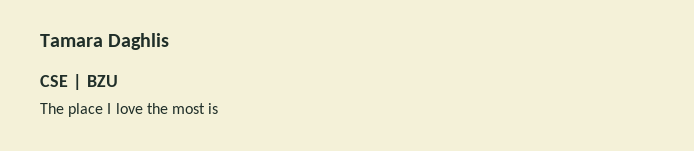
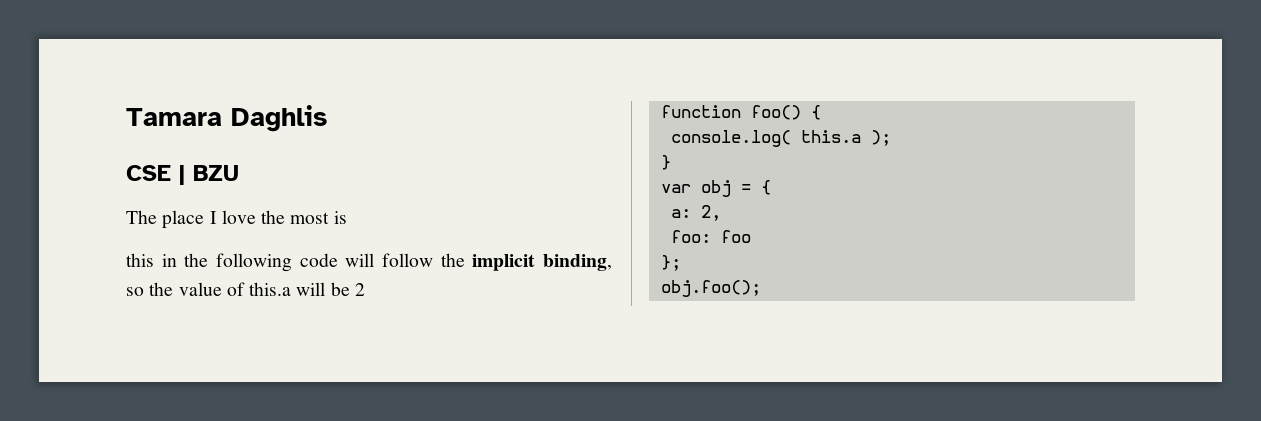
(219, 108) none -> [126,253,612,272] [126,282,365,296] [660,105,821,120] [670,130,891,147] [660,155,671,170] [660,180,771,197] [670,205,721,221] [670,230,751,243] [660,255,681,271] [660,280,761,297] // this in the following code will follow the implicit binding, so the value of this.a will be 2 // function foo() { // console.log( this.a ); // } // var obj = { // a: 2, // foo: foo // }; // obj.foo();

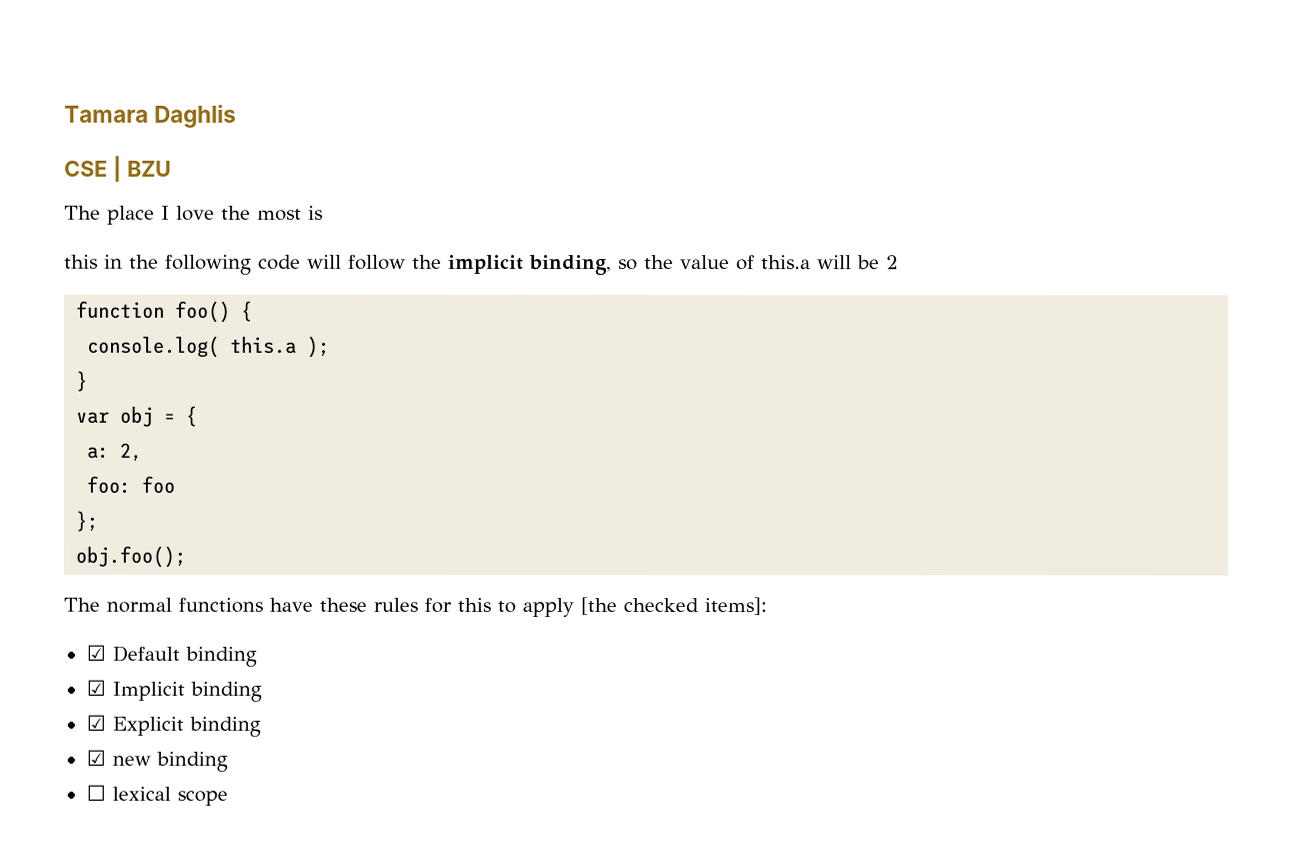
(761, 288) none -> [63,596,767,617] [85,644,257,667] [85,679,262,702] [85,714,261,737] [85,749,228,772] [85,784,228,806] // The normal functions have these rules for this to apply [the checked items]: // ☑ Default binding // ☑ Implicit binding // ☑ Explicit binding // ☑ new binding // ☐ lexical scope

